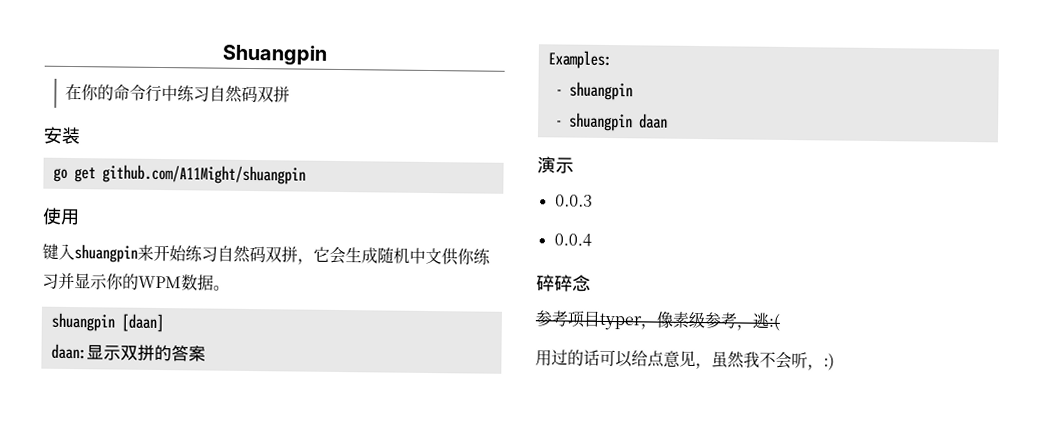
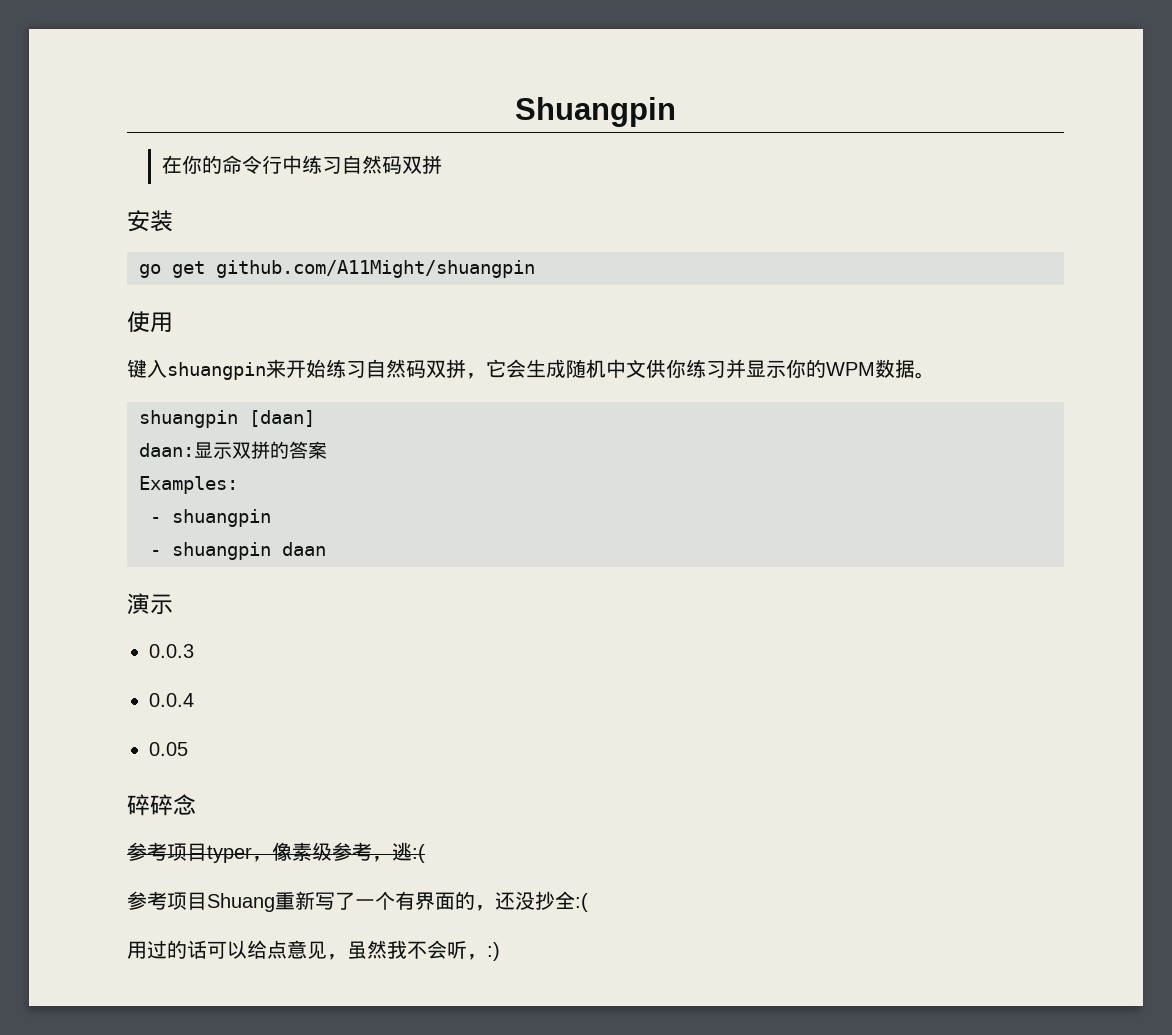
(592, 240) none -> [149,742,188,756] // 0.05
(780, 322) none -> [127,891,588,912] // 参考项目Shuang重新写了一个有界面的，还没抄全:(

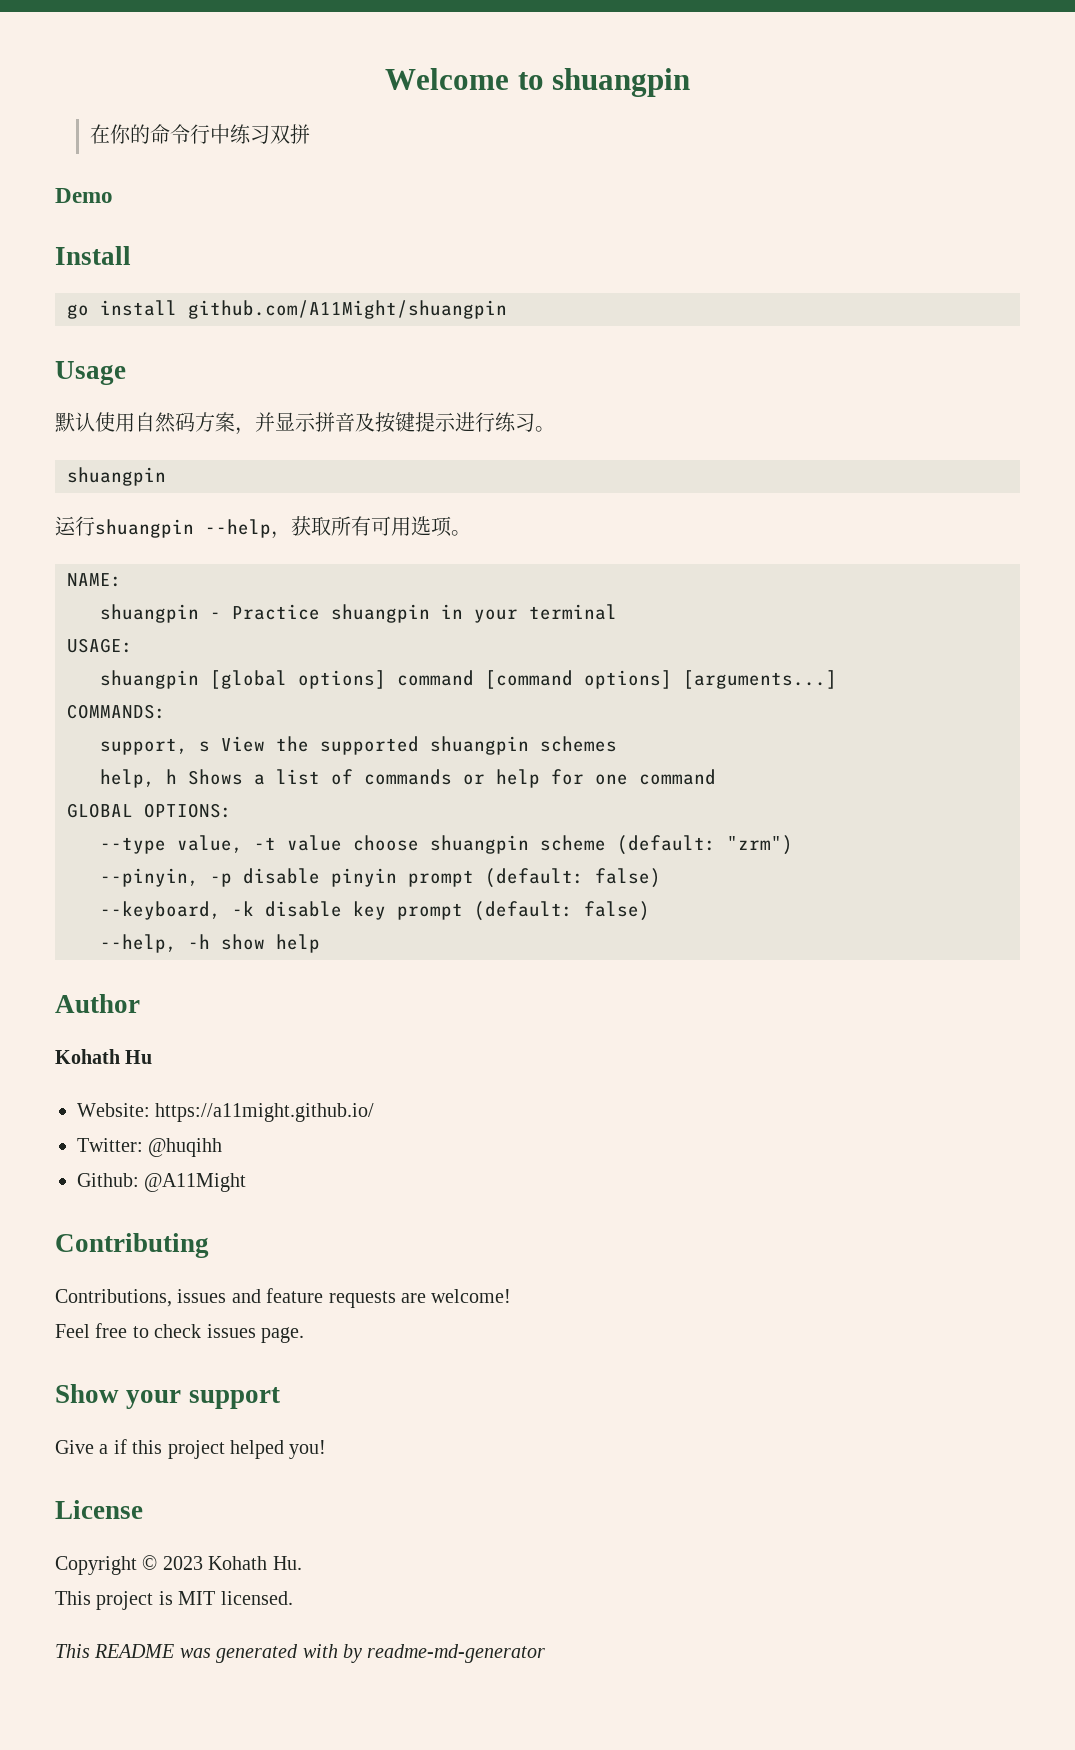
[515,97,676,127] Shuangpin -> [385,68,690,97] Welcome to shuangpin
[342,155,443,174] [127,210,173,232] [139,260,535,278] [127,311,173,333] [127,359,935,380] [139,410,315,428] [139,441,327,459] [139,476,238,494] [150,509,271,527] [150,542,326,560] [127,593,173,615] [149,644,194,658] [149,693,194,707] [149,742,188,756] [127,794,196,816] [127,842,425,863] [127,891,588,912] [127,940,500,961] 自然码双拼 // 安装 // go get github.com/A11Might/shuangpin // 使用 // 键入shuangpin来开始练习自然码双拼，它会生成随机中文供你练习并显示你的WPM数据。 // shuangpin [daan] // daan:显示双拼的答案 // Examples: // - shuangpin // - shuangpin daan // 演示 // 0.0.3 // 0.0.4 // 0.05 // 碎碎念 // 参考项目typer，像素级参考，逃:( // 参考项目Shuang重新写了一个有界面的，还没抄全:( // 用过的话可以给点意见，虽然我不会听，:) -> [270,124,311,144] [55,188,113,203] [55,246,131,265] [67,300,507,319] [55,361,126,385] [55,412,555,435] [67,467,166,486] [55,516,471,539] [67,573,122,587] [100,604,617,623] [67,638,133,653] [100,670,837,689] [67,704,166,719] [100,736,617,755] [100,769,716,788] [67,803,232,818] [100,835,793,855] [100,868,661,888] [100,901,650,921] [100,934,320,953] [55,994,140,1013] [55,1049,153,1064] [77,1103,375,1122] [77,1138,223,1157] [77,1173,247,1192] [55,1233,209,1258] [55,1288,512,1308] [55,1323,304,1343] [55,1384,280,1409] [55,1439,327,1459] [55,1500,143,1519] [55,1555,302,1575] [55,1591,293,1610] [55,1644,546,1663] 双拼 // Demo // Install // go install github.com/A11Might/shuangpin // Usage // 默认使用自然码方案，并显示拼音及按键提示进行练习。 // shuangpin // 运行shuangpin --help，获取所有可用选项。 // NAME: // shuangpin - Practice shuangpin in your terminal // USAGE: // shuangpin [global options] command [command options] [arguments...] // COMMANDS: // support, s View the supported shuangpin schemes // help, h Shows a list of commands or help for one command // GLOBAL OPTIONS: // --type value, -t value choose shuangpin scheme (default: "zrm") // --pinyin, -p disable pinyin prompt (default: false) // --keyboard, -k disable key prompt (default: false) // --help, -h show help // Author // Kohath Hu // Website: https://a11might.github.io/ // Twitter: @huqihh // Github: @A11Might // Contributing // Contributions, issues and feature requests are welcome! // Feel free to check issues page. // Show your support // Give a if this project helped you! // License // Copyright © 2023 Kohath Hu. // This project is MIT licensed. // This README was generated with by readme-md-generator

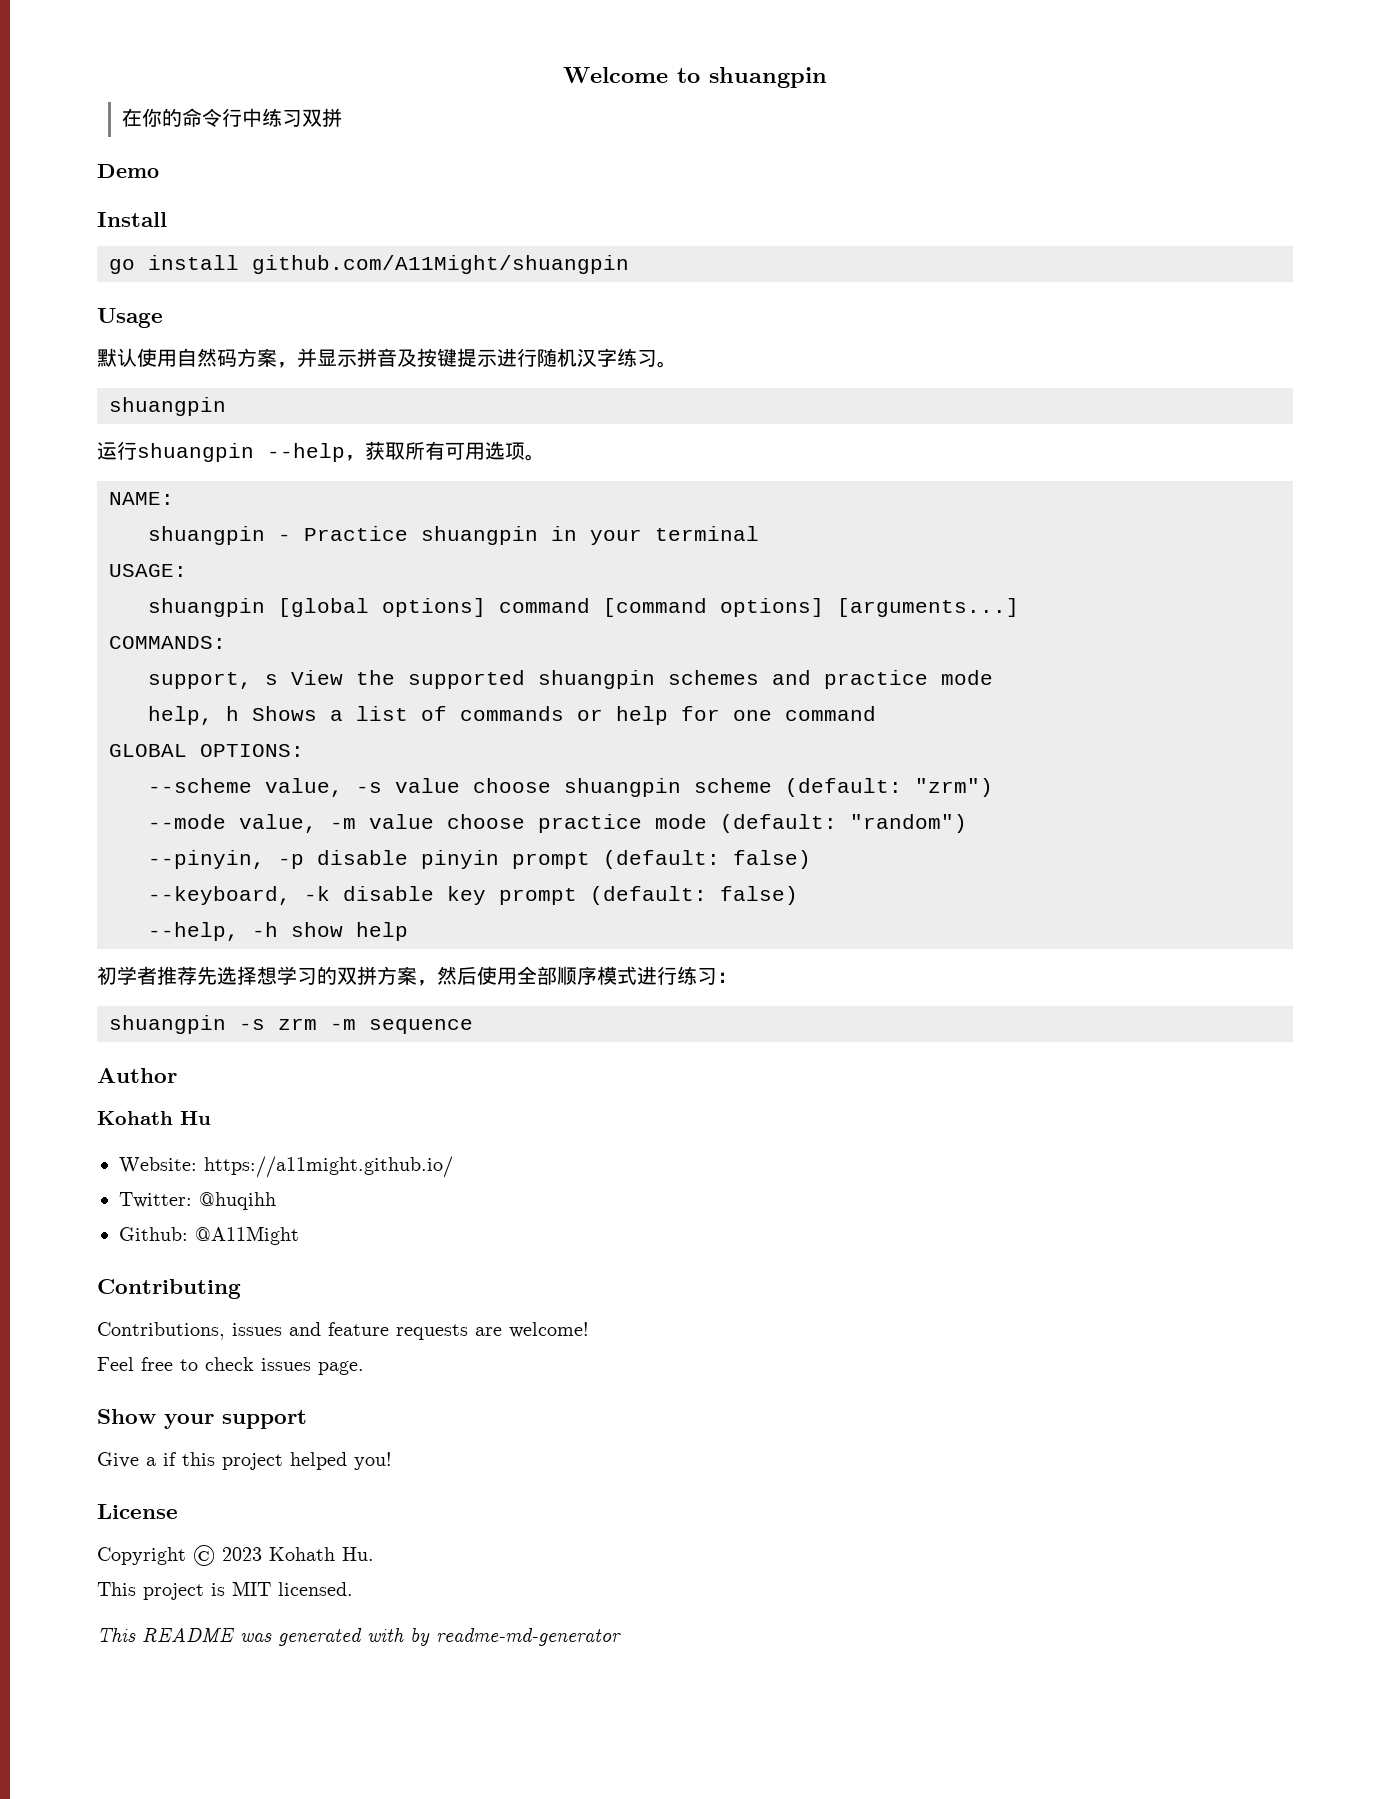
(495, 422) none -> [537,348,617,367] 随机汉字
(617, 744) none -> [772,670,993,689] and practice mode
[100,835,276,854] --type value, -t -> [148,778,382,797] --scheme value, -s
(793, 845) none -> [148,814,967,833] // --mode value, -m value choose practice mode (default: "random")
(320, 943) none -> [97,966,737,986] [109,1015,473,1034] // 初学者推荐先选择想学习的双拼方案，然后使用全部顺序模式进行练习： // shuangpin -s zrm -m sequence

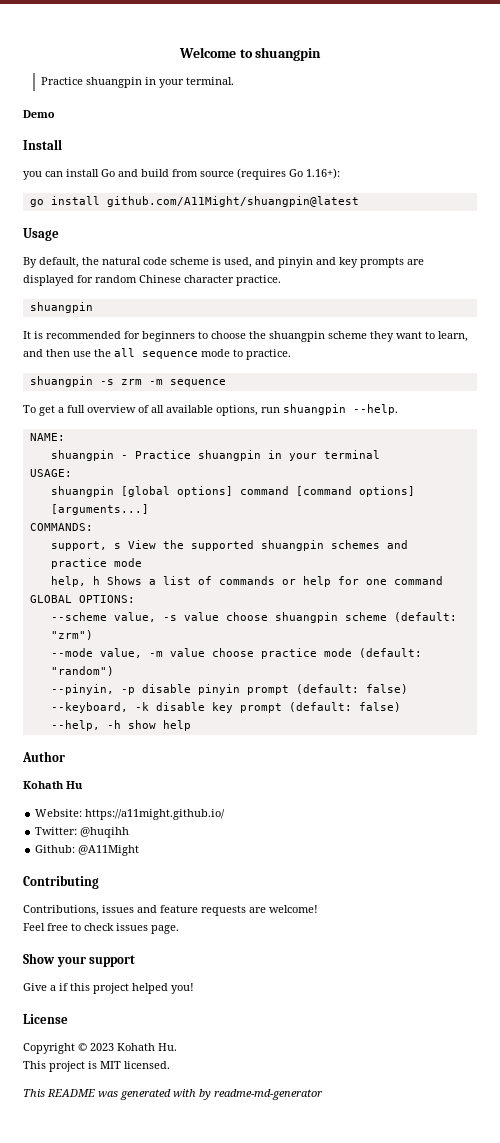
[121,108,342,127] [97,164,159,178] [97,212,167,227] 在你的命令行中练习双拼 // Demo // Install -> [40,77,234,88] [23,110,55,118] [23,139,62,150] [23,168,340,180] Practice shuangpin in your terminal. // Demo // Install // you can install Go and build from source (requires Go 1.16+):
[252,255,629,274] github.com/A11Might/shuangpin -> [106,196,359,207] github.com/A11Might/shuangpin@latest
[97,348,677,368] [109,397,226,416] [97,441,545,462] 默认使用自然码方案，并显示拼音及按键提示进行随机汉字练习。 // shuangpin // 运行shuangpin --help，获取所有可用选项。 -> [23,257,424,268] [23,275,281,286] [29,302,93,313] [23,331,468,342] [23,348,291,360] [29,376,226,387] [23,404,398,416] By default, the natural code scheme is used, and pinyin and key prompts are displayed for random Chinese character practice. // shuangpin // It is recommended for beginners to choose the shuangpin scheme they want to learn, and then use the all sequence mode to practice. // shuangpin -s zrm -m sequence // To get a full overview of all available options, run shuangpin --help.
[97,966,737,986] [109,1015,473,1034] // 初学者推荐先选择想学习的双拼方案，然后使用全部顺序模式进行练习： // shuangpin -s zrm -m sequence -> (191, 725) none

